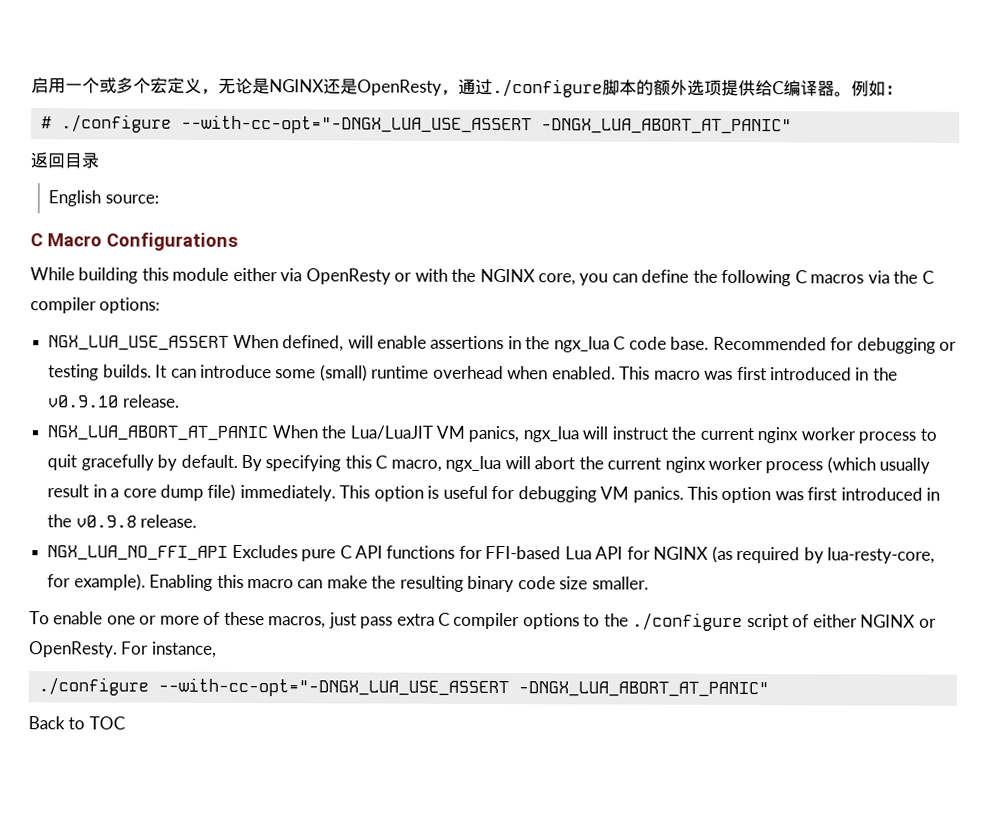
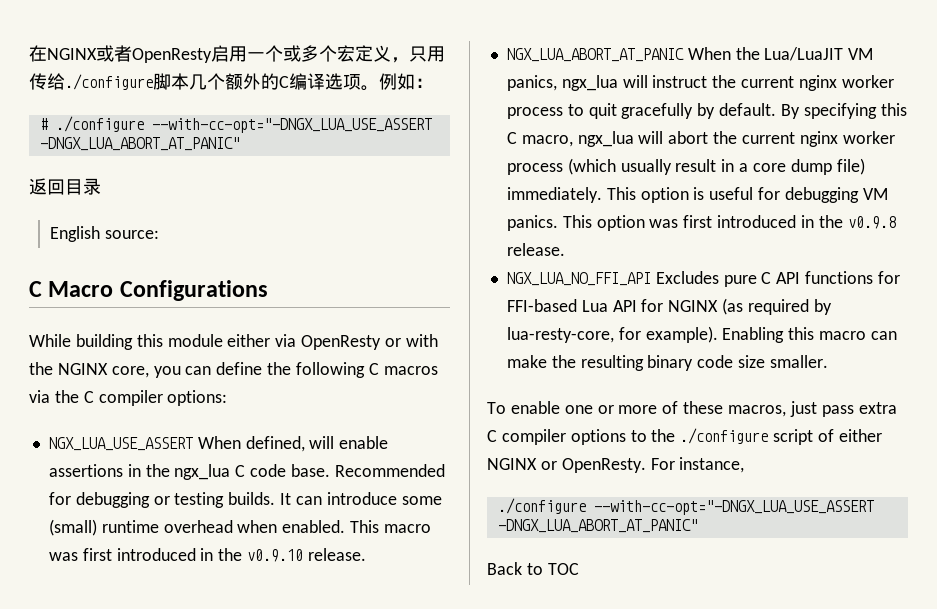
(31, 85) none -> [29,45,212,63] 在NGINX或者OpenResty
[218,77,773,98] 无论是NGINX还是OpenResty，通过./configure脚本的额外选项提供给 -> [409,46,445,62] [29,73,279,90] 只用传给./configure脚本几个额外的
[817,80,835,97] 器 -> [325,73,361,90] 选项

